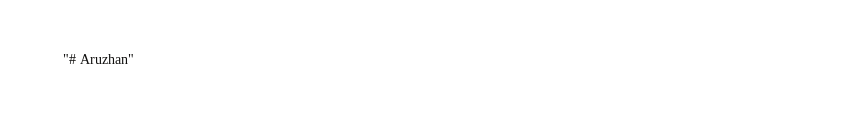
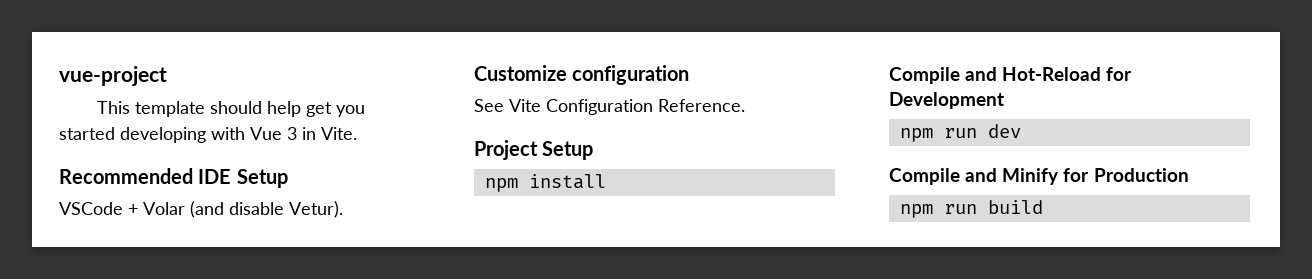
[63,54,134,64] "# Aruzhan" -> [59,66,167,86] [97,101,366,117] [59,127,357,143] [59,168,288,188] [59,201,343,218] [474,65,690,85] [474,99,745,115] [474,140,594,160] [484,174,606,192] [889,67,1133,84] [889,92,1004,109] [899,124,1021,142] [889,168,1189,185] [899,200,1043,218] vue-project // This template should help get you started developing with Vue 3 in Vite. // Recommended IDE Setup // VSCode + Volar (and disable Vetur). // Customize configuration // See Vite Configuration Reference. // Project Setup // npm install // Compile and Hot-Reload for Development // npm run dev // Compile and Minify for Production // npm run build

